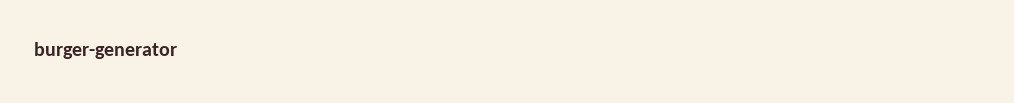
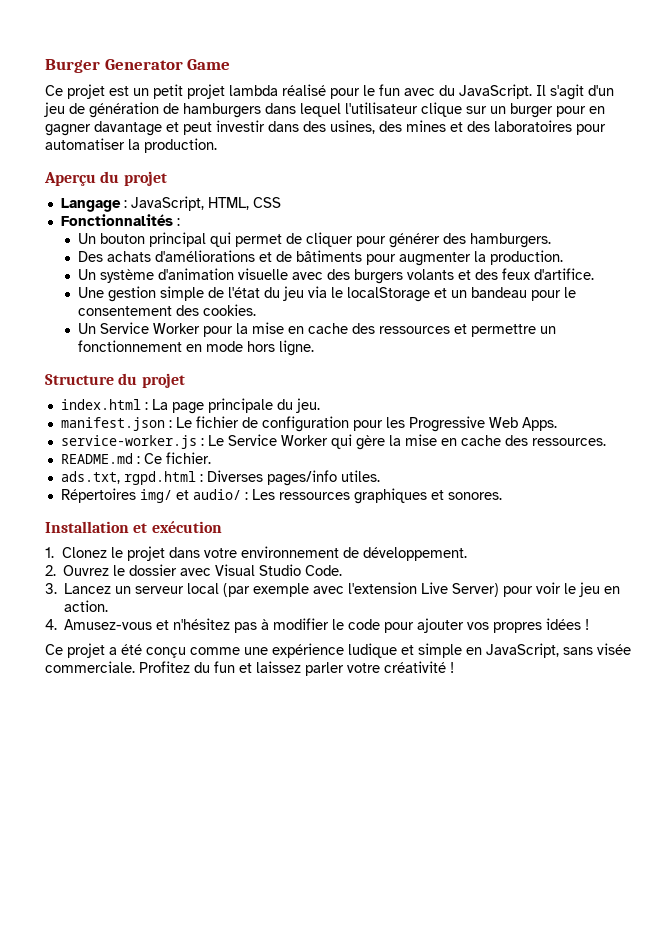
[34,42,177,59] burger-generator -> [45,59,231,73] [45,84,614,100] [44,102,605,118] [45,120,606,136] [45,138,217,153] [44,171,167,186] [60,196,281,212] [60,214,180,226] [78,232,552,248] [78,250,564,266] [78,268,595,284] [78,286,577,302] [78,304,257,316] [78,322,557,337] [78,340,315,356] [45,373,185,388] [60,398,320,414] [60,416,557,432] [60,434,606,450] [60,452,211,464] [60,470,380,486] [60,488,502,504] [45,521,222,533] [45,546,468,561] [45,564,343,576] [45,582,621,597] [64,600,109,612] [45,618,590,633] [45,643,631,658] [45,661,454,676] Burger Generator Game // Ce projet est un petit projet lambda réalisé pour le fun avec du JavaScript. Il s'agit d'un jeu de génération de hamburgers dans lequel l'utilisateur clique sur un burger pour en gagner davantage et peut investir dans des usines, des mines et des laboratoires pour automatiser la production. // Aperçu du projet // Langage : JavaScript, HTML, CSS // Fonctionnalités : // Un bouton principal qui permet de cliquer pour générer des hamburgers. // Des achats d'améliorations et de bâtiments pour augmenter la production. // Un système d'animation visuelle avec des burgers volants et des feux d'artifice. // Une gestion simple de l'état du jeu via le localStorage et un bandeau pour le consentement des cookies. // Un Service Worker pour la mise en cache des ressources et permettre un fonctionnement en mode hors ligne. // Structure du projet // index.html : La page principale du jeu. // manifest.json : Le fichier de configuration pour les Progressive Web Apps. // service-worker.js : Le Service Worker qui gère la mise en cache des ressources. // README.md : Ce fichier. // ads.txt, rgpd.html : Diverses pages/info utiles. // Répertoires img/ et audio/ : Les ressources graphiques et sonores. // Installation et exécution // 1. Clonez le projet dans votre environnement de développement. // 2. Ouvrez le dossier avec Visual Studio Code. // 3. Lancez un serveur local (par exemple avec l'extension Live Server) pour voir le jeu en action. // 4. Amusez-vous et n'hésitez pas à modifier le code pour ajouter vos propres idées ! // Ce projet a été conçu comme une expérience ludique et simple en JavaScript, sans visée commerciale. Profitez du fun et laissez parler votre créativité !

